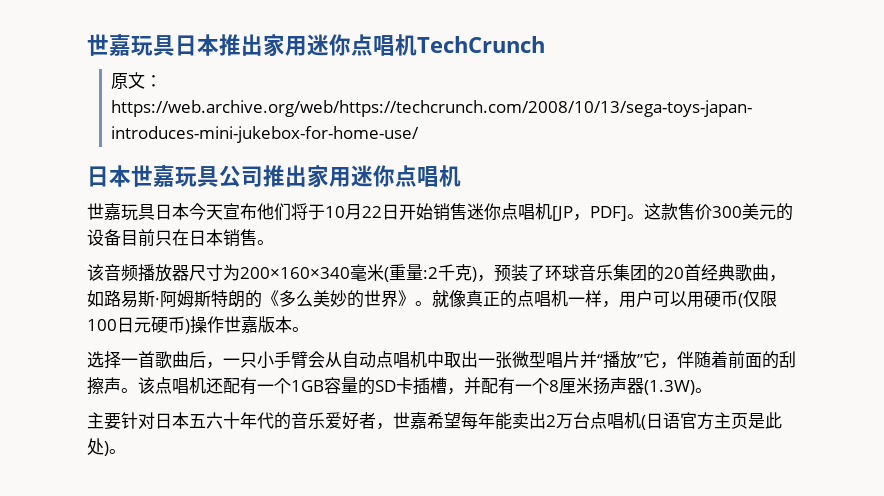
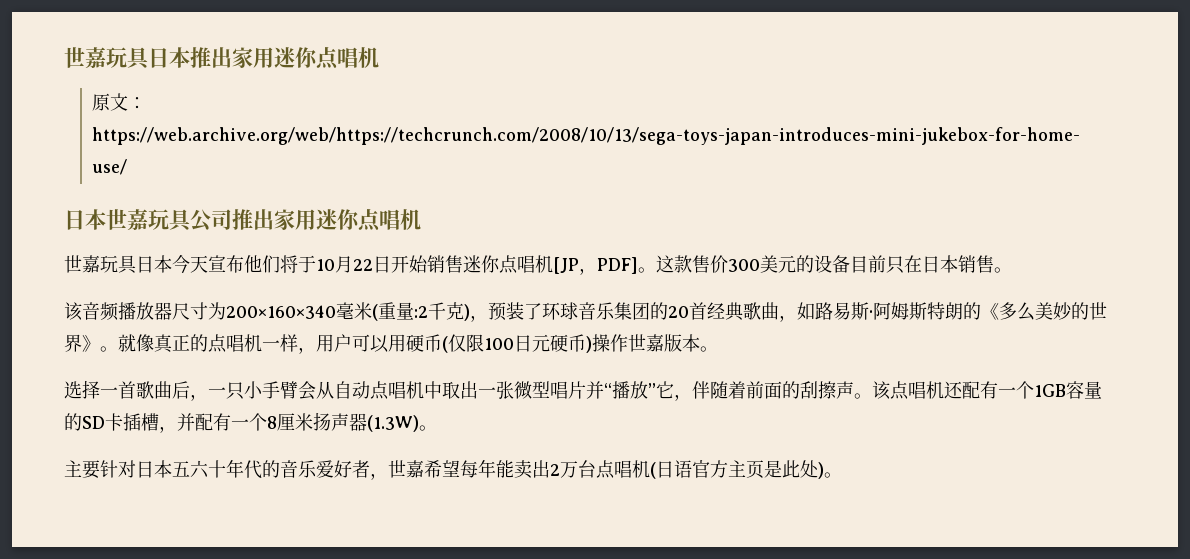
[417,36,545,53] TechCrunch -> (379, 57) none

